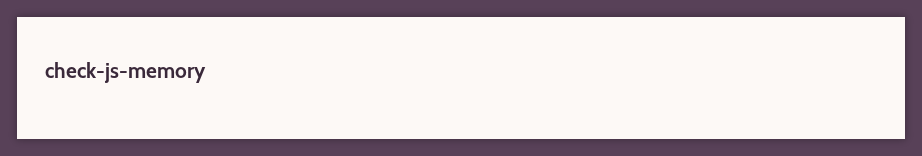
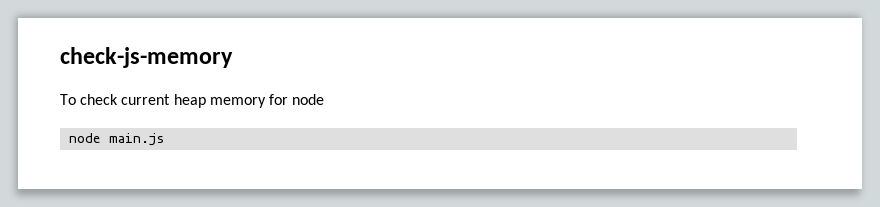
(206, 72) none -> [60,94,325,108] [69,133,166,146] // To check current heap memory for node // node main.js

